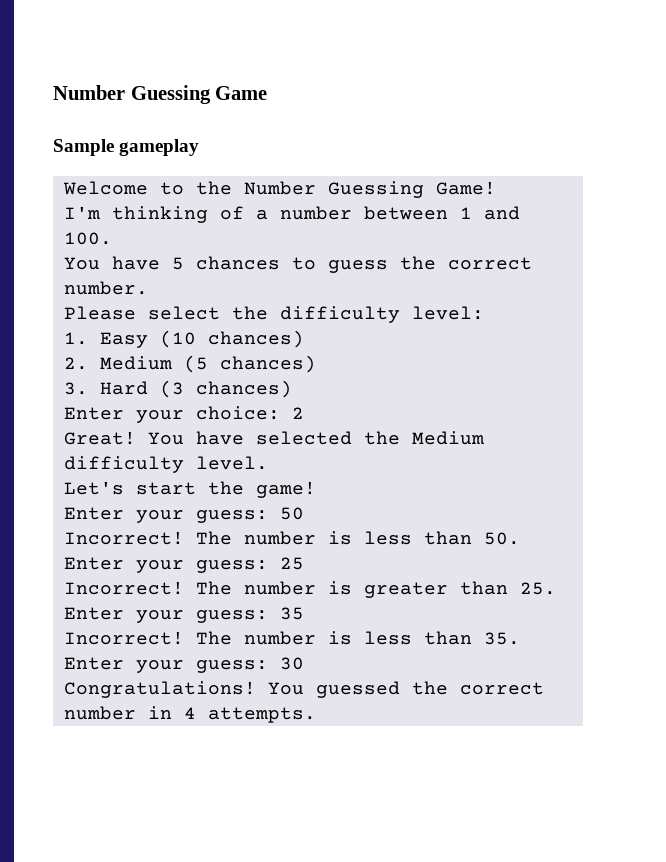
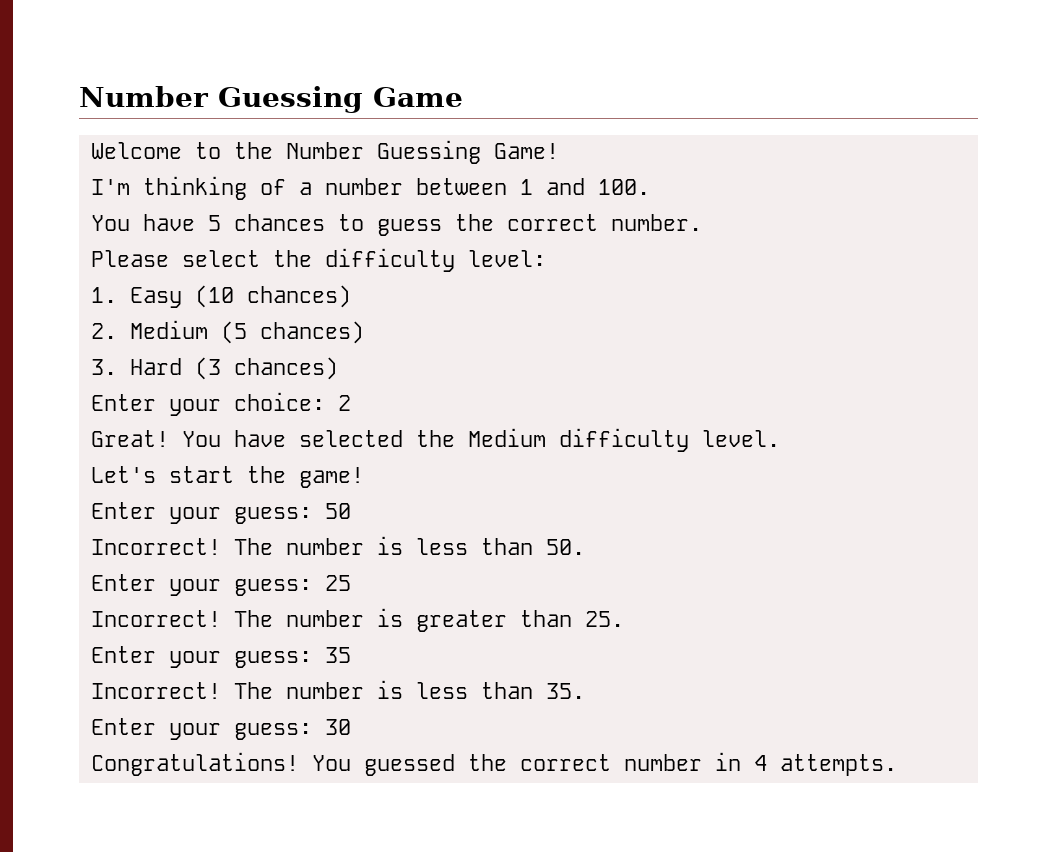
[53,139,200,156] // Sample gameplay -> (463, 97) none

